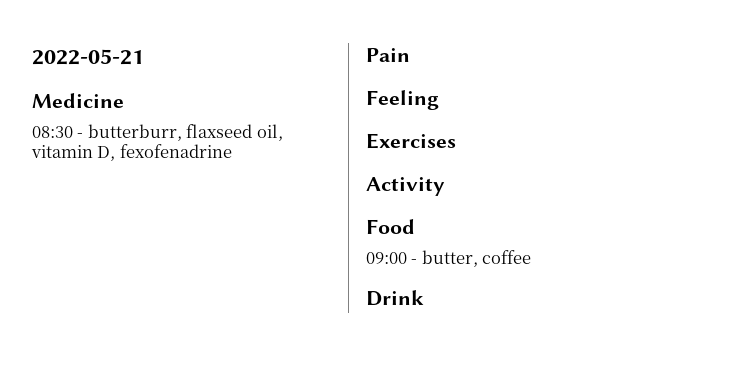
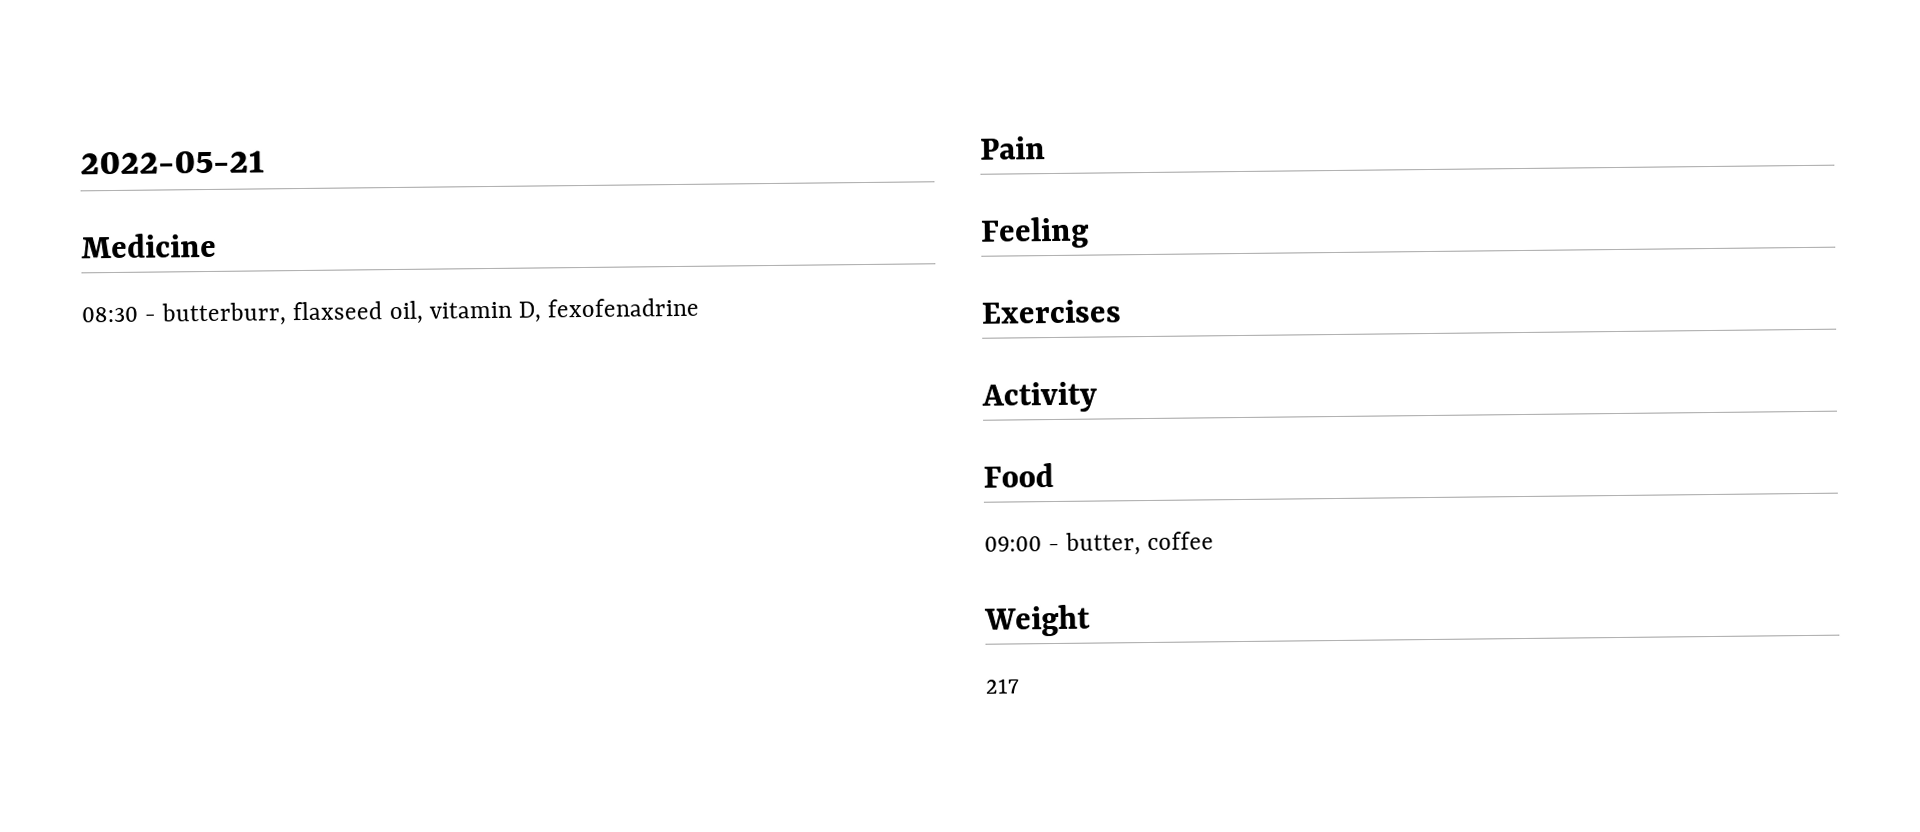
[366,290,424,306] Drink -> [984,604,1091,637] [985,678,1019,694] Weight // 217

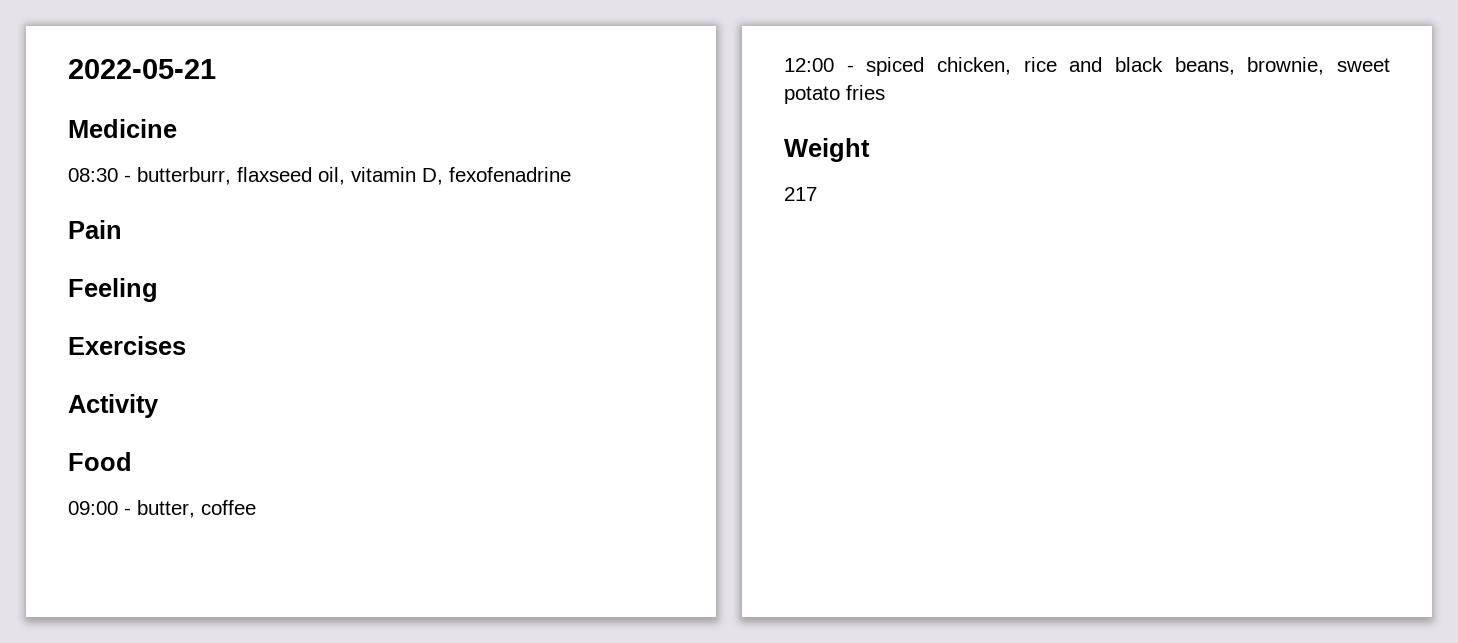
(1215, 541) none -> [784,57,1390,76] [784,85,885,104] // 12:00 - spiced chicken, rice and black beans, brownie, sweet potato fries

